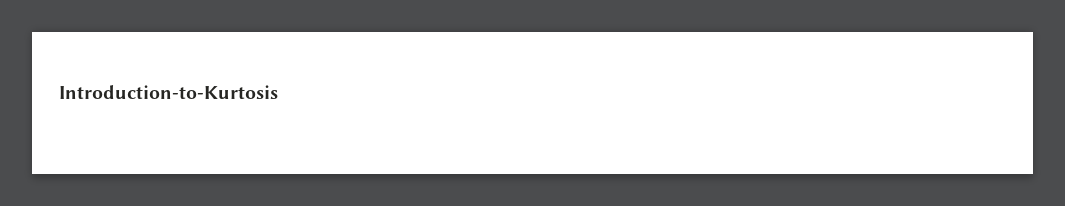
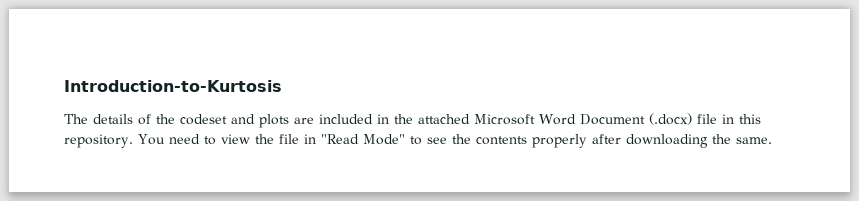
(278, 92) none -> [64,113,761,128] [64,134,772,148] // The details of the codeset and plots are included in the attached Microsoft Word Document (.docx) file in this repository. You need to view the file in "Read Mode" to see the contents properly after downloading the same.

